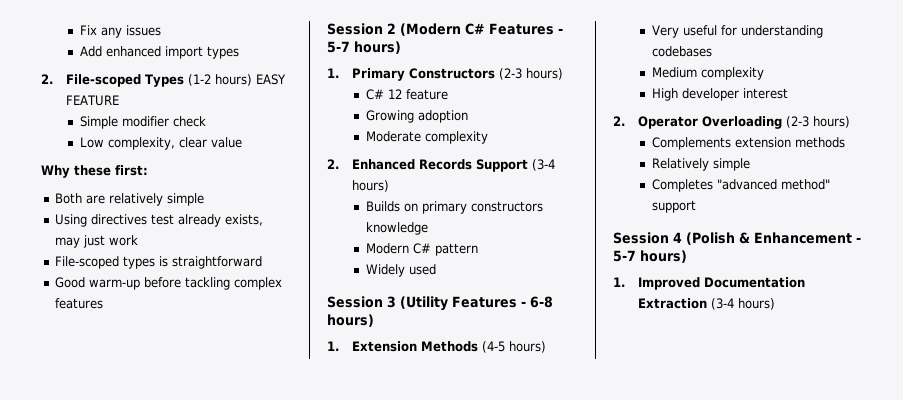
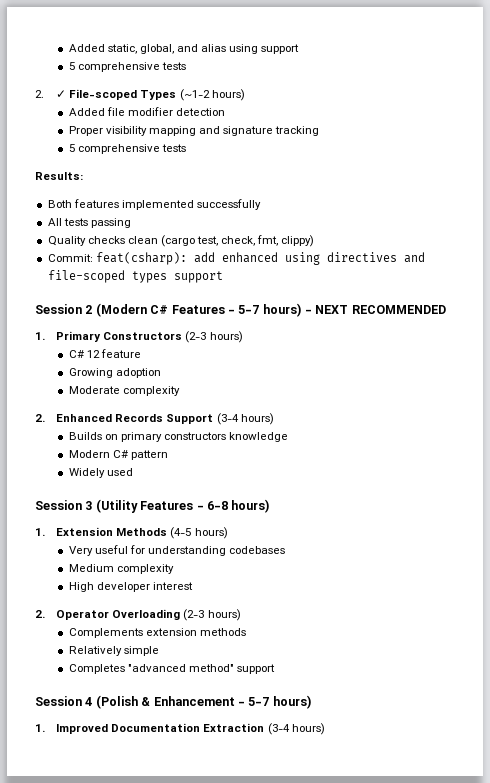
[79,25,161,38] [79,46,239,59] [41,74,53,84] Fix any issues // Add enhanced import types // 2. -> [68,44,300,54] [68,62,187,72] [35,90,67,98] Added static, global, and alias using support // 5 comprehensive tests // 2. ✓
[187,74,286,86] [65,95,119,106] [79,116,206,129] [79,137,242,150] [41,165,148,178] [54,193,204,206] [54,214,263,227] [54,235,138,248] [54,256,262,269] [54,277,282,290] [54,298,103,309] (1-2 hours) EASY FEATURE // Simple modifier check // Low complexity, clear value // Why these first: // Both are relatively simple // Using directives test already exists, may just work // File-scoped types is straightforward // Good warm-up before tackling complex features -> [179,89,245,101] [68,107,226,116] [68,126,320,136] [68,144,187,154] [35,172,83,180] [47,199,261,210] [47,218,131,228] [47,235,315,247] [47,252,425,265] [47,270,223,283] (~1-2 hours) // Added file modifier detection // Proper visibility mapping and signature tracking // 5 comprehensive tests // Results: // Both features implemented successfully // All tests passing // Quality checks clean (cargo test, check, fmt, clippy) // Commit: feat(csharp): add enhanced using directives and file-scoped types support
(401, 47) none -> [305,305,446,314] - NEXT RECOMMENDED

